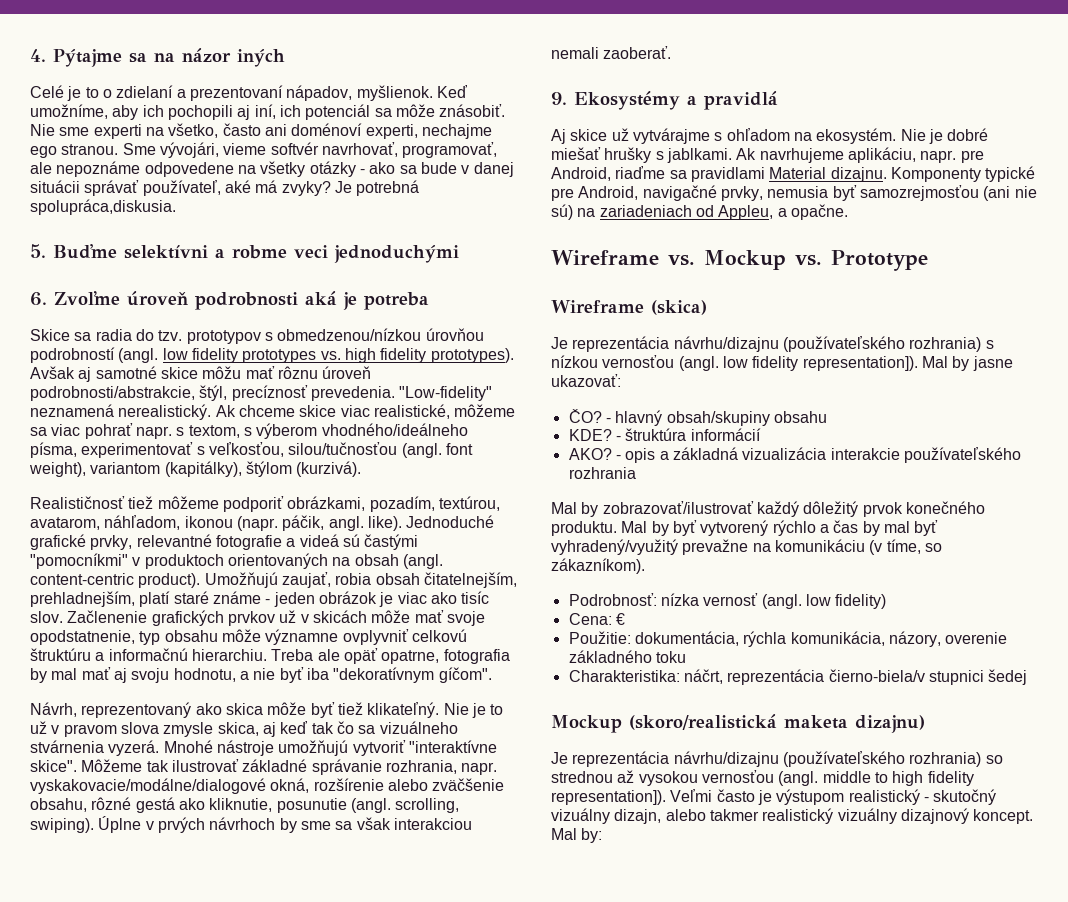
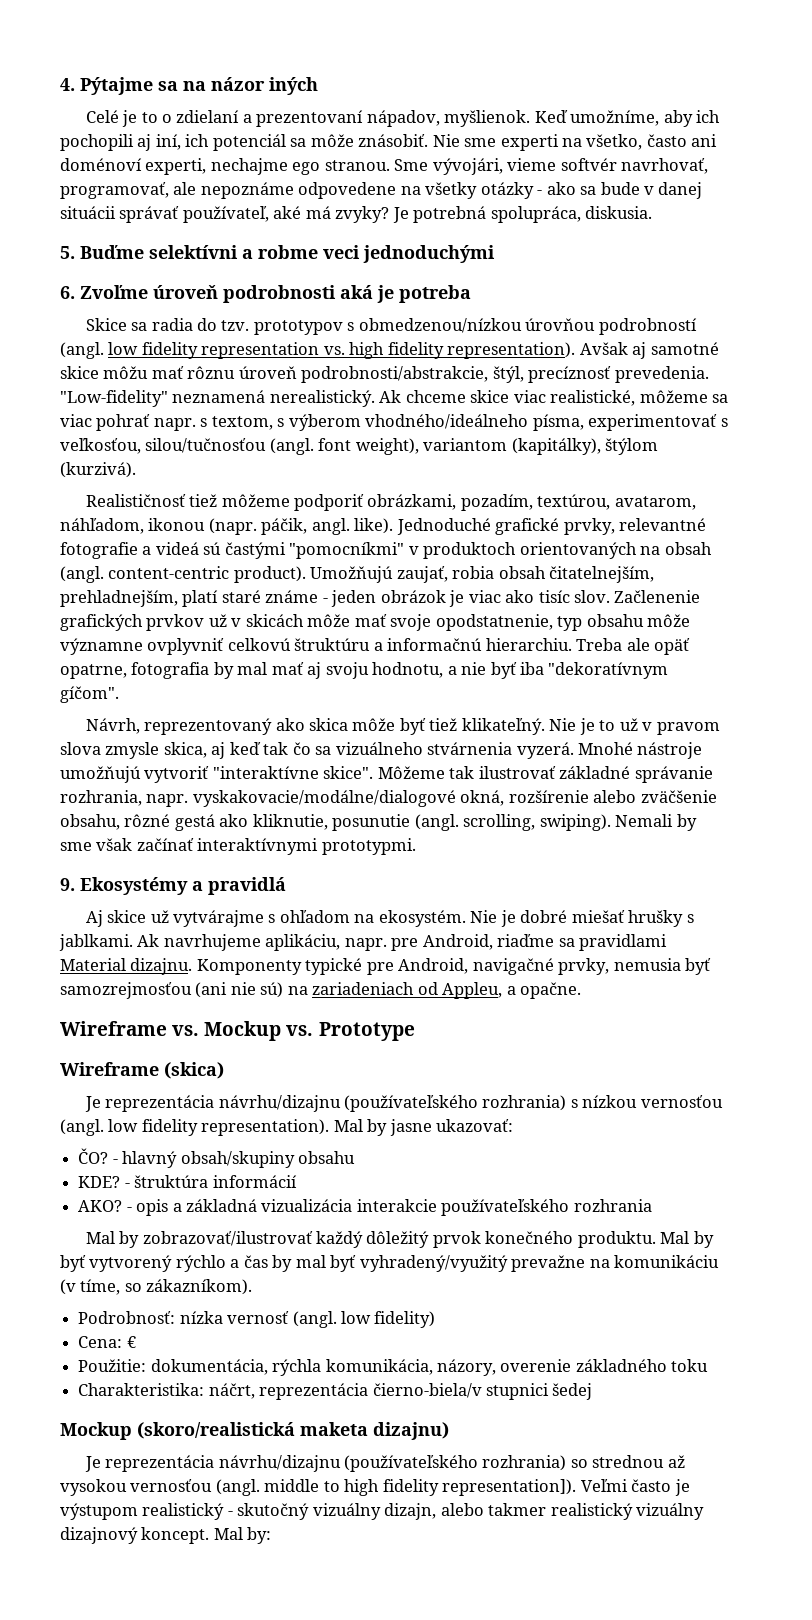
[30,199,176,215] spolupráca,diskusia. -> [490,206,653,223] spolupráca, diskusia.
[242,349,317,363] prototypes -> [201,342,320,359] representation
[430,348,514,363] prototypes). -> [447,342,576,359] representation).
[98,816,472,833] [551,46,672,59] Úplne v prvých návrhoch by sme sa však interakciou nemali zaoberať. -> [615,814,697,831] [60,838,416,855] Nemali by sme však začínať interaktívnymi prototypmi.
[802,356,918,371] representation]). -> [201,1119,330,1136] representation).

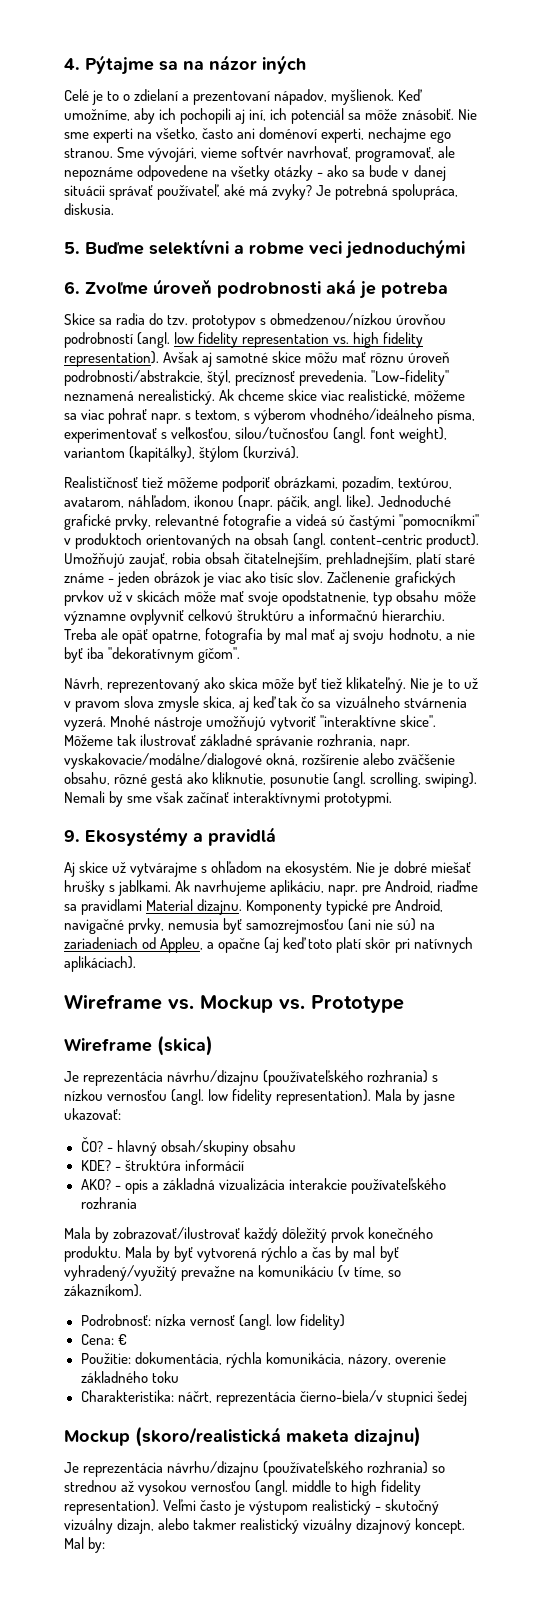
[520,982,582,999] opačne. -> [218,937,473,953] [64,956,136,972] opačne (aj keď toto platí skôr pri natívnych aplikáciach).
[333,1119,363,1132] Mal -> [375,1089,403,1101] Mala
[85,1231,115,1244] Mal -> [64,1227,91,1239] Mala
[660,1231,690,1244] Mal -> [125,1246,153,1258] Mala
[89,1255,173,1272] vytvorený -> [197,1248,258,1262] vytvorená
[442,1479,577,1496] representation]). -> [64,1499,159,1515] representation).

